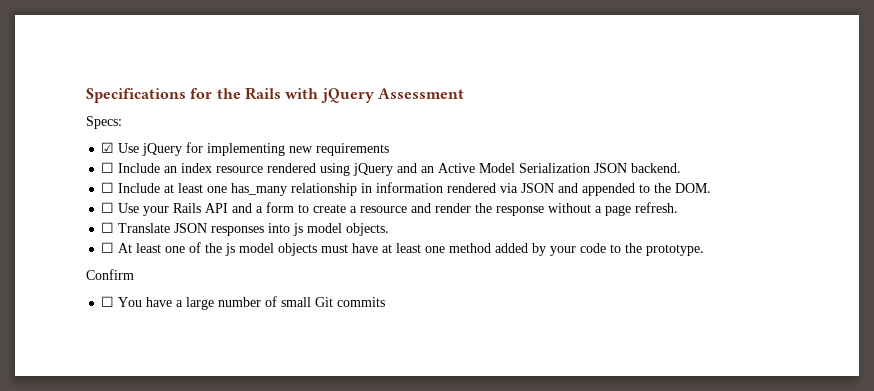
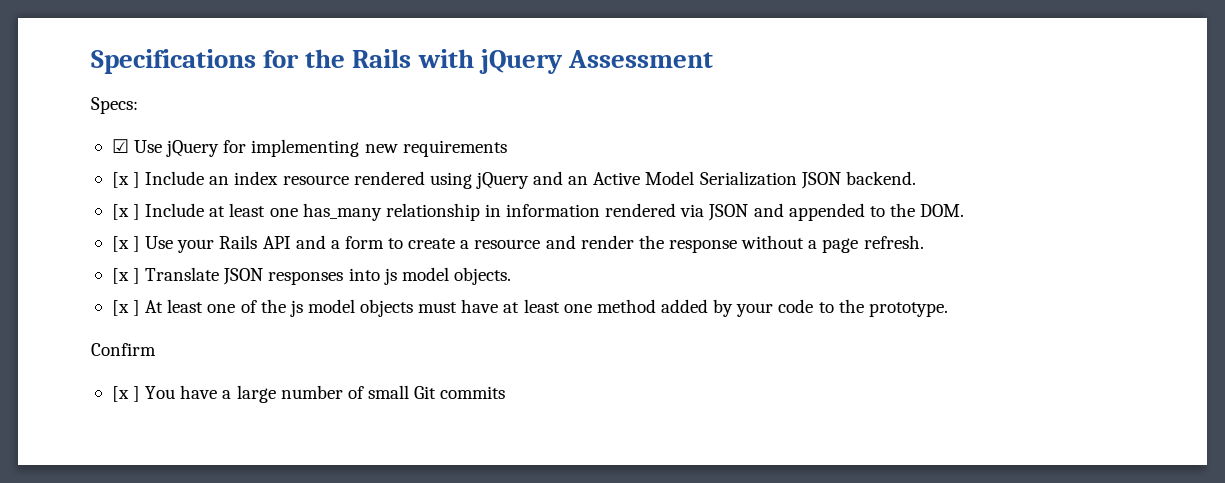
[101,162,115,173] ☐ -> [111,172,141,188] [x ]
[101,182,115,193] ☐ -> [111,204,141,220] [x ]
[101,202,115,213] ☐ -> [111,236,141,252] [x ]
[101,222,115,233] ☐ -> [111,268,141,284] [x ]
[101,242,115,253] ☐ -> [111,300,141,316] [x ]
[101,296,115,307] ☐ -> [111,386,141,402] [x ]

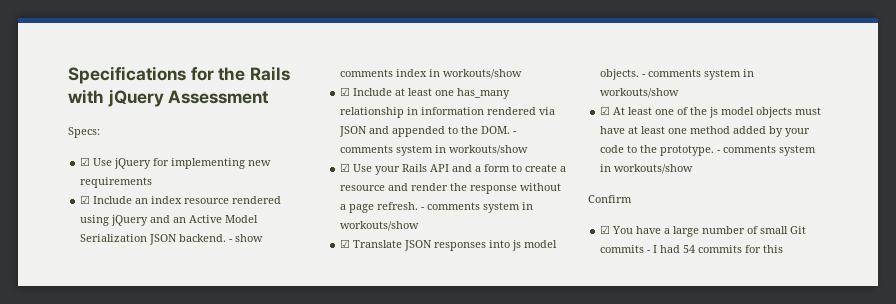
[111,172,141,188] [x ] -> [80,195,91,204] ☑
[111,204,141,220] // [x ] -> [229,234,264,242] [340,69,523,79] [340,87,351,96] - show comments index in workouts/show // ☑
[111,236,141,252] // [x ] -> [513,131,518,134] [340,145,529,156] [340,163,351,172] - comments system in workouts/show // ☑
[111,268,141,284] // [x ] -> [421,202,534,213] [340,221,420,231] [340,239,351,248] - comments system in workouts/show // ☑
[111,300,141,316] // [x ] -> [642,69,755,80] [600,88,680,98] [600,106,611,115] - comments system in workouts/show // ☑
(948, 309) none -> [717,145,817,156] [600,164,694,174] - comments system in workouts/show
[111,386,141,402] [x ] -> [600,225,611,234] ☑
(506, 392) none -> [647,245,784,253] - I had 54 commits for this

